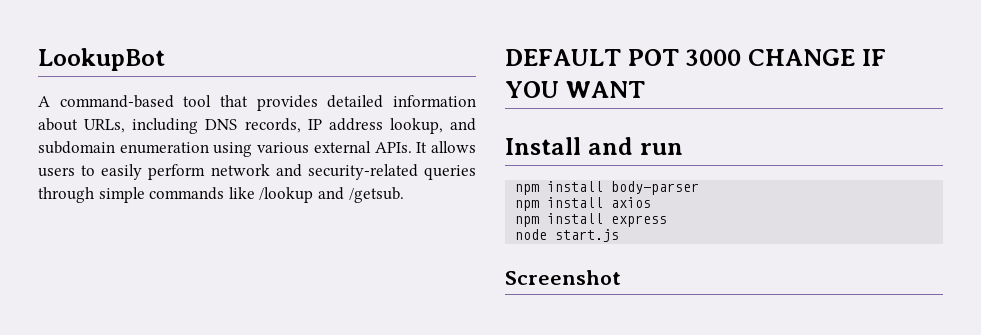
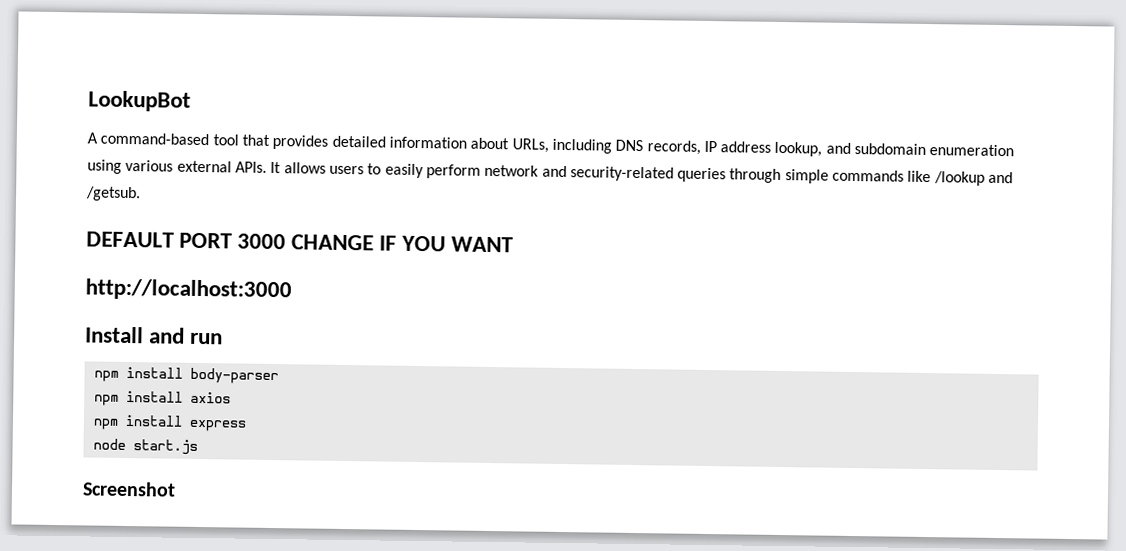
[627,49,679,66] POT -> [179,232,234,249] PORT
(645, 89) none -> [85,278,292,302] // http://localhost:3000

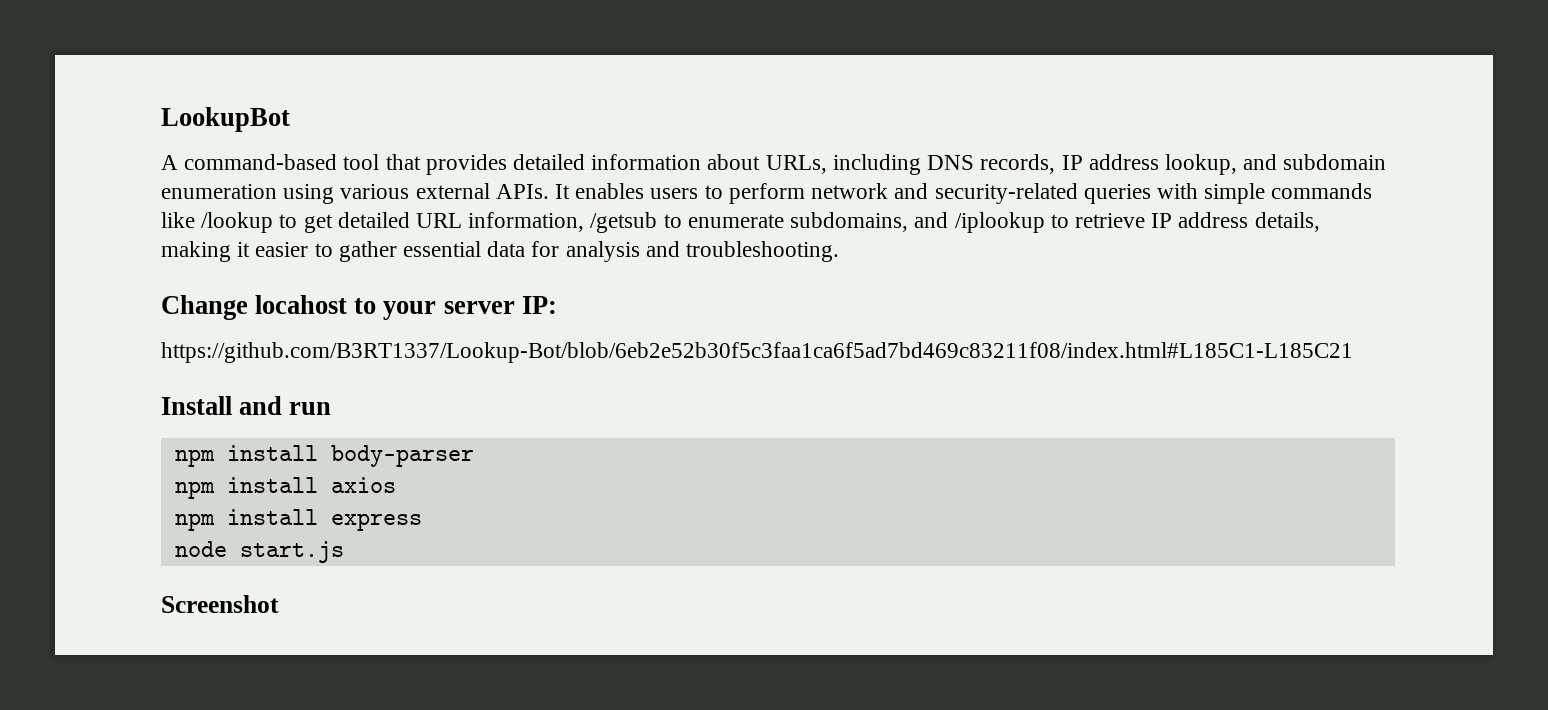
[283,162,326,174] allows -> [575,183,645,199] enables
[384,163,424,179] easily -> (723, 192) none
[729,168,782,184] through -> [1156,183,1198,199] with
[988,171,1014,184] [85,186,141,202] [86,231,515,253] [85,278,292,302] and /getsub. // DEFAULT PORT 3000 CHANGE IF YOU WANT // http://localhost:3000 -> [279,212,1320,233] [161,241,840,262] [161,295,557,320] [161,342,1353,363] to get detailed URL information, /getsub to enumerate subdomains, and /iplookup to retrieve IP address details, making it easier to gather essential data for analysis and troubleshooting. // Change locahost to your server IP: // https://github.com/B3RT1337/Lookup-Bot/blob/6eb2e52b30f5c3faa1ca6f5ad7bd469c83211f08/index.html#L185C1-L185C21

